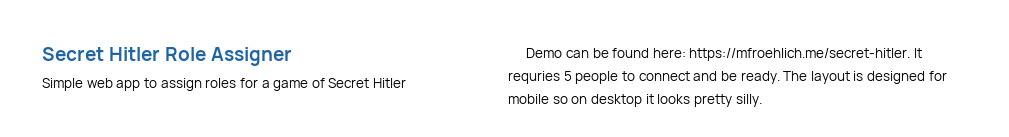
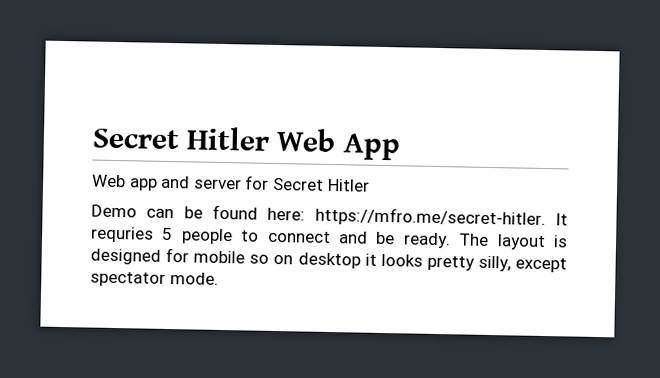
[42,47,293,66] [42,78,325,91] Secret Hitler Role Assigner // Simple web app to assign roles for a game of -> [92,126,401,161] [92,174,270,191] Secret Hitler Web App // Web app and server for
[689,48,911,61] https://mfroehlich.me/secret-hitler. -> [314,206,546,229] https://mfro.me/secret-hitler.
[735,94,762,107] silly. -> [477,255,568,273] [90,271,219,287] silly, except spectator mode.

